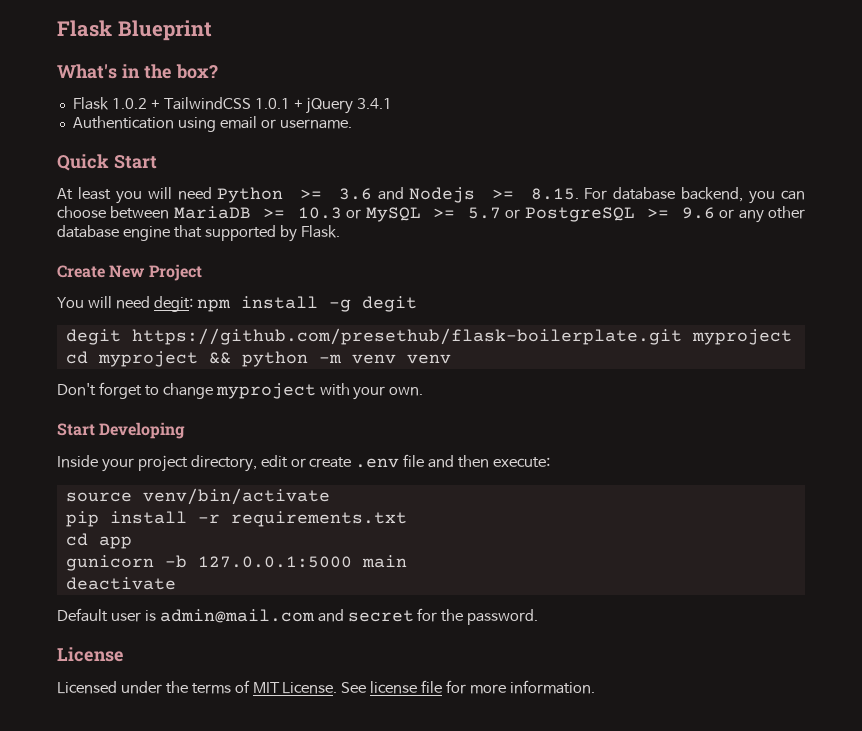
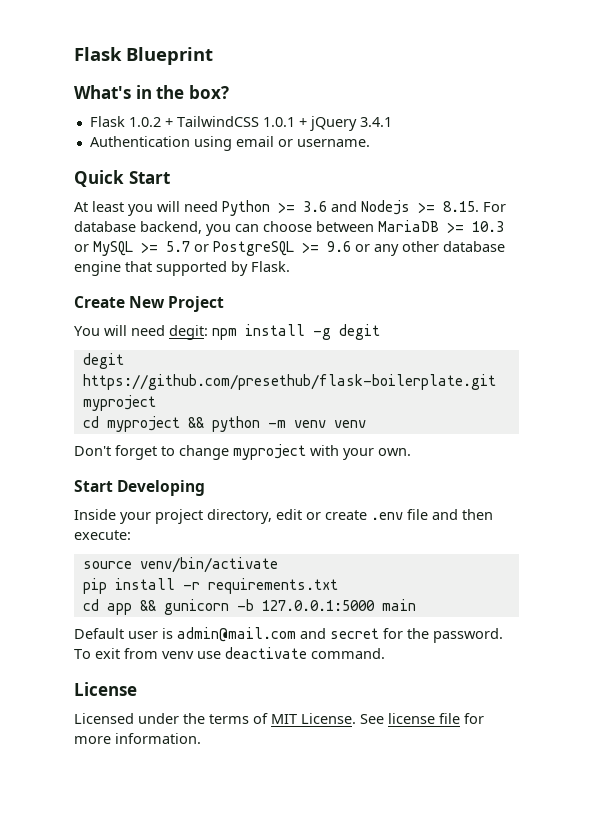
(132, 542) // -> [139,600,156,611] &&
[65,577,176,590] // deactivate -> (416, 605) none
(539, 617) none -> [74,647,385,659] To exit from venv use deactivate command.

